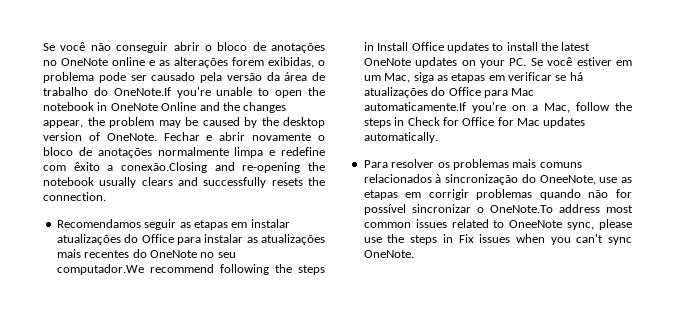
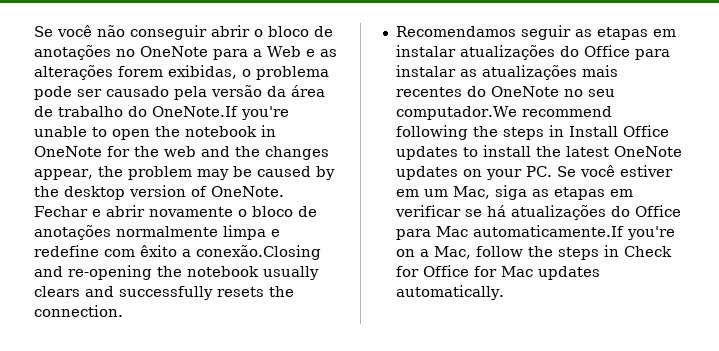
[112,57,145,66] online -> [213,46,301,60] para a Web
[161,102,197,111] Online -> [107,146,196,157] for the web
[363,159,582,170] [363,174,632,185] [363,189,632,200] [363,204,633,215] [363,219,632,230] [363,234,632,245] [363,250,414,258] // Para resolver os problemas mais comuns relacionados à sincronização do OneeNote, use as etapas em corrigir problemas quando não for possível sincronizar o OneNote.To address most common issues related to OneeNote sync, please use the steps in Fix issues when you can't sync OneNote. -> (504, 292) none

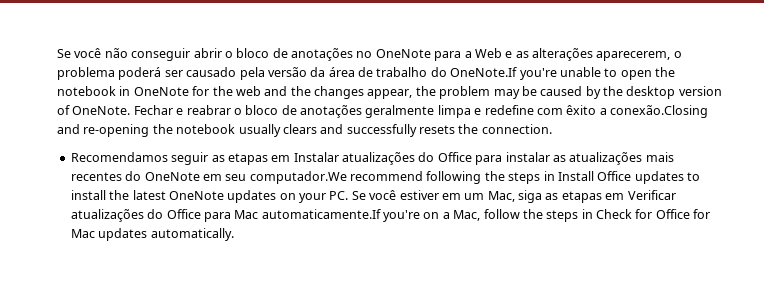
[118,65,237,79] forem exibidas, -> [596,51,671,61] aparecerem,
[34,86,72,100] pode -> [118,67,162,80] poderá
[106,205,317,217] [34,225,218,240] abrir novamente o bloco de anotações normalmente -> [186,105,435,118] reabrar o bloco de anotações geralmente
[395,45,456,57] instalar -> [293,152,339,162] Instalar
[563,89,583,97] no -> [202,174,222,181] em
[394,205,506,217] verificar se há -> [627,190,676,200] Verificar

